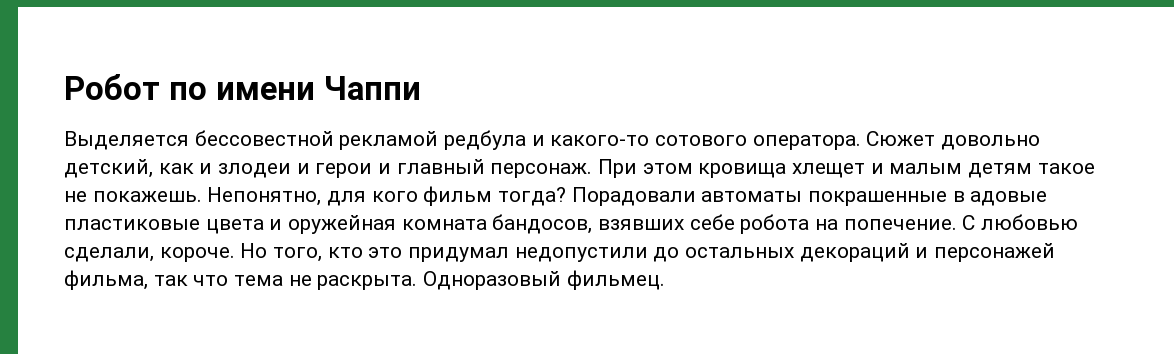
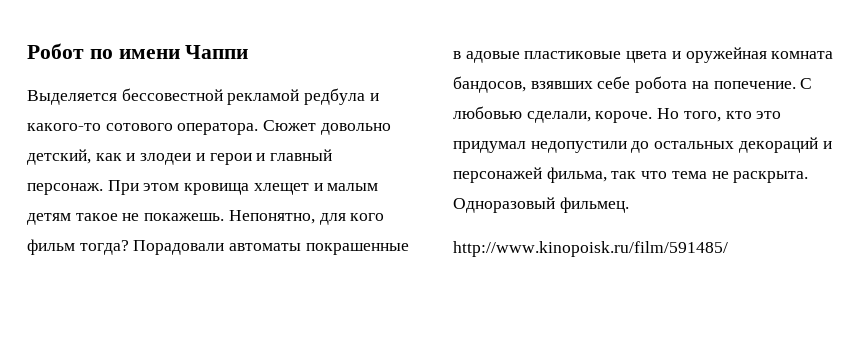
(665, 280) none -> [453,241,728,257] // http://www.kinopoisk.ru/film/591485/

